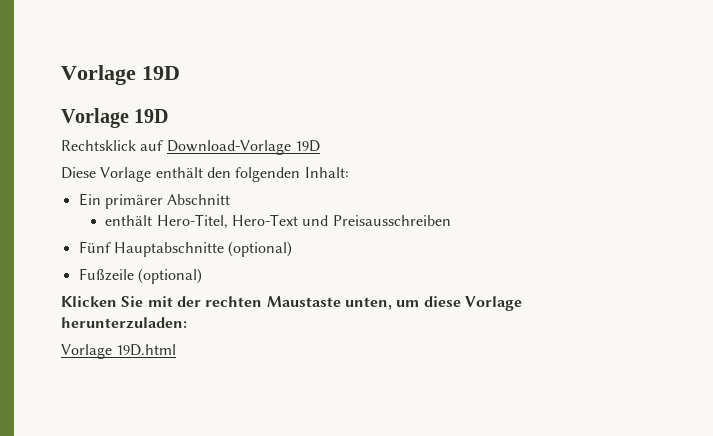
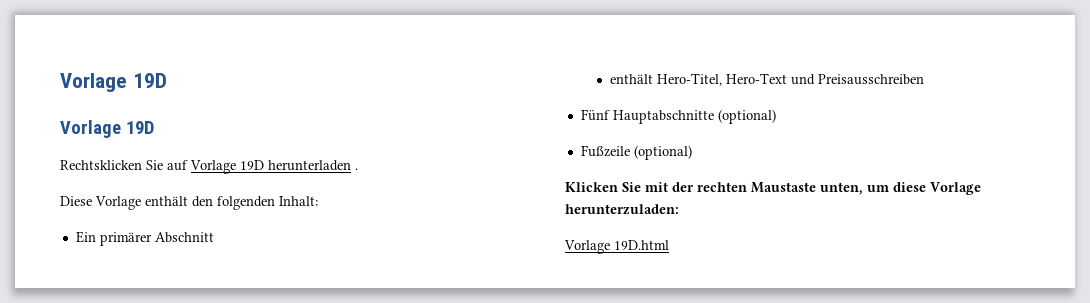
[61,140,320,155] Rechtsklick auf Download-Vorlage 19D -> [60,160,358,174] Rechtsklicken Sie auf Vorlage 19D herunterladen .

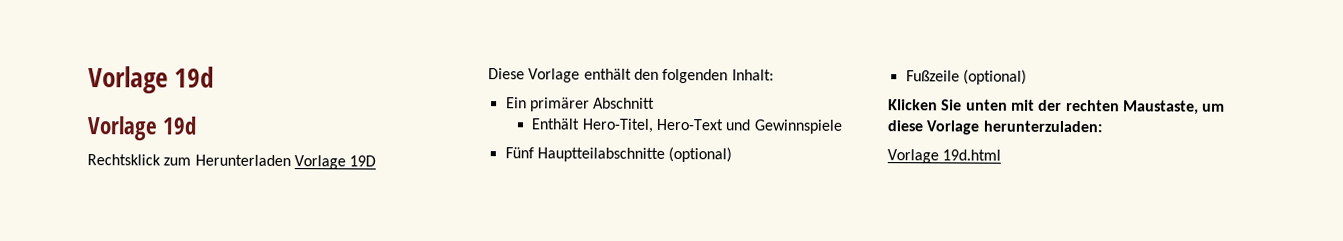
[60,73,167,92] [60,120,154,138] [60,160,358,174] Vorlage 19D // Vorlage 19D // Rechtsklicken Sie auf Vorlage 19D herunterladen . -> [88,66,215,94] [87,116,198,141] [87,154,377,170] Vorlage 19d // Vorlage 19d // Rechtsklick zum Herunterladen Vorlage 19D
[609,74,653,84] enthält -> [531,118,581,130] Enthält
[817,74,924,85] Preisausschreiben -> [753,119,843,134] Gewinnspiele
[612,110,714,124] Hauptabschnitte -> [536,147,665,162] Hauptteilabschnitte
(641, 187) none -> [965,99,1008,111] unten
[751,182,863,195] Maustaste unten, -> [1122,100,1199,115] Maustaste,
[614,240,669,250] 19D.html -> [942,149,1002,161] 19d.html

